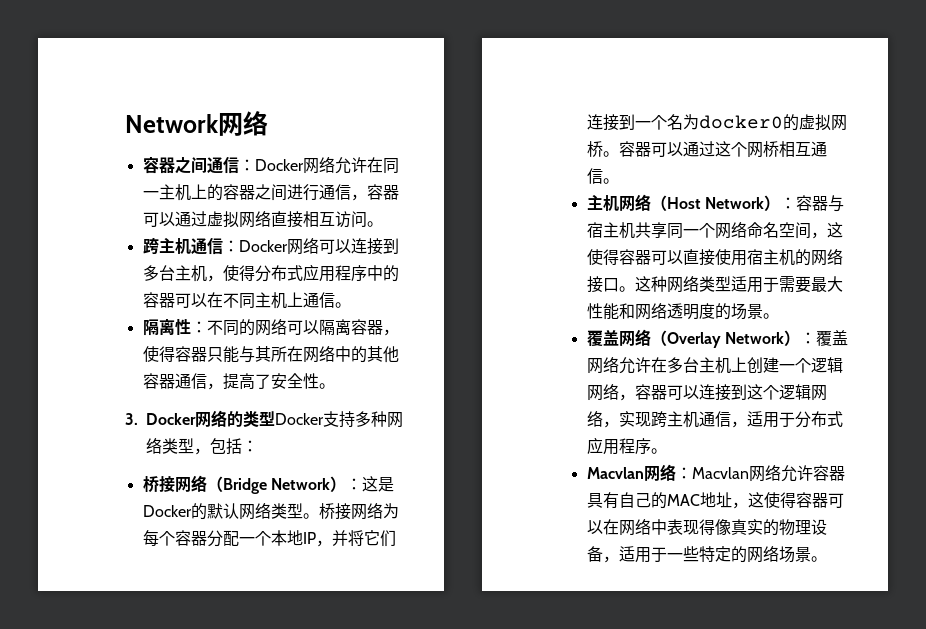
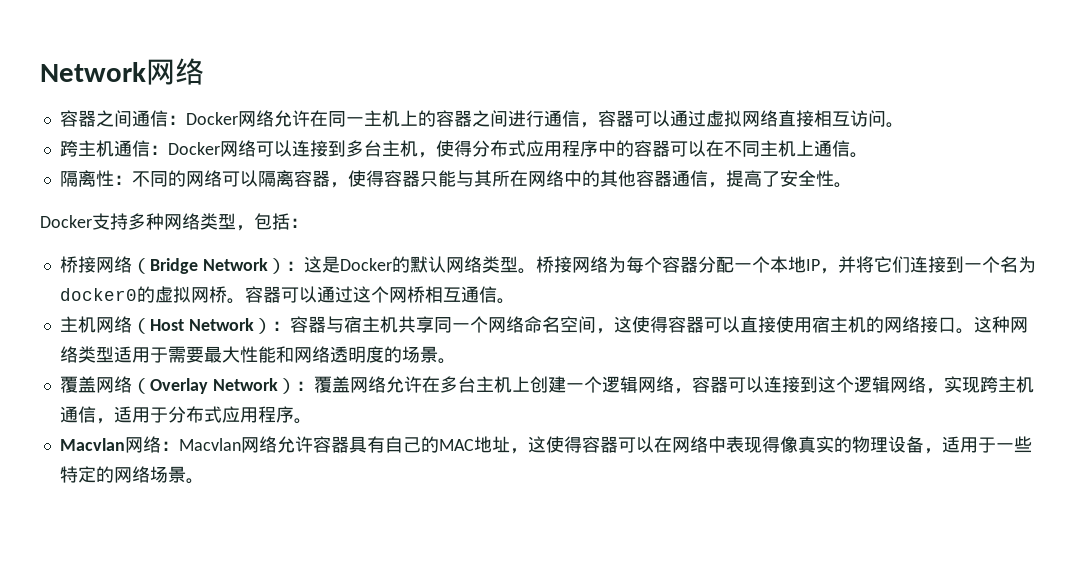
[125,410,275,427] 3. Docker网络的类型 -> (852, 185) none

